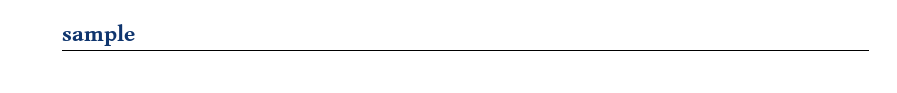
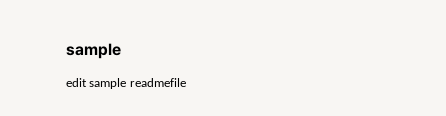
[62,24,135,46] sample -> [66,43,121,59] [66,78,186,89] sample // edit sample readmefile

